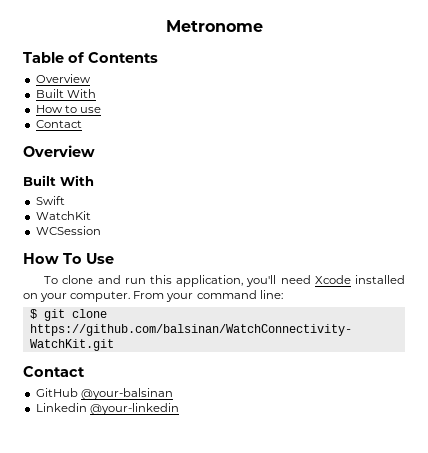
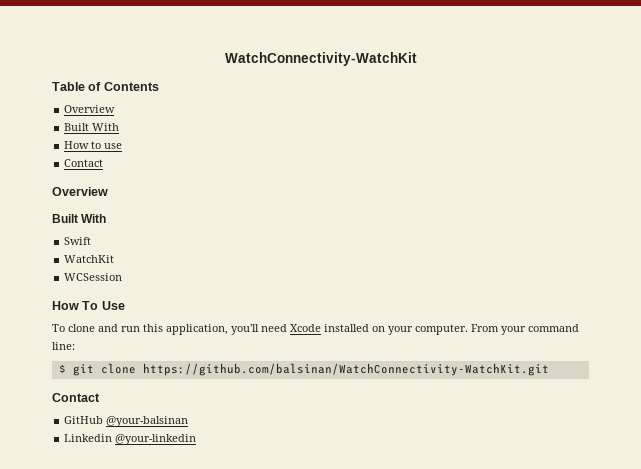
[165,20,263,32] Metronome -> [224,52,417,66] WatchConnectivity-WatchKit

